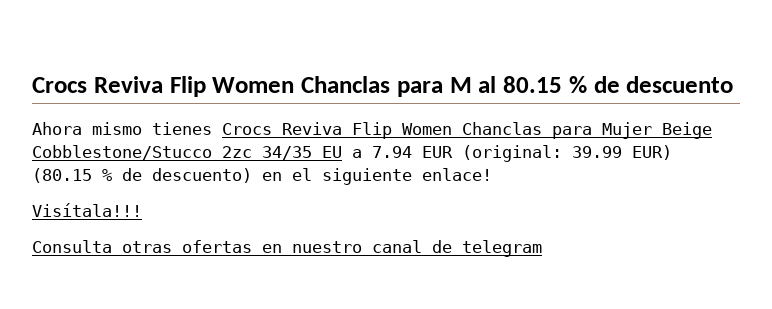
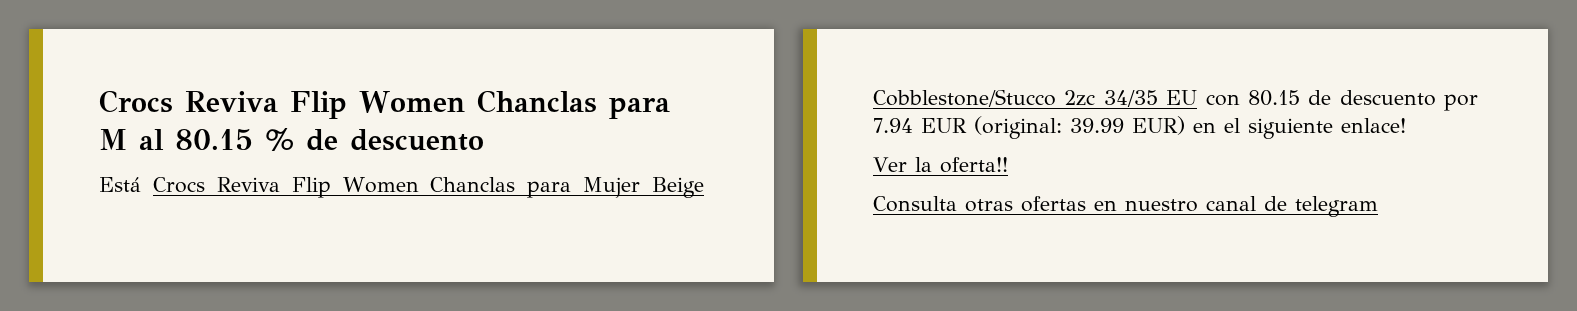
[32,122,212,135] Ahora mismo tienes -> [99,177,141,192] Está
[352,149,362,158] a -> [1205,90,1478,111] con 80.15 de descuento por
[32,168,252,183] (80.15 % de descuento) -> (1185, 125) none
[32,203,142,217] Visítala!!! -> [873,157,1008,173] Ver la oferta!!

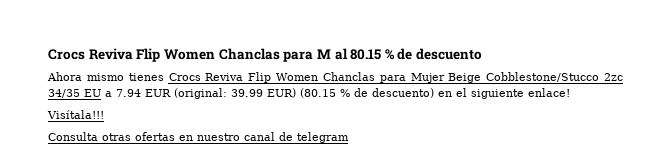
[99,177,141,192] Está -> [47,72,164,81] Ahora mismo tienes
[1205,90,1478,111] con 80.15 de descuento por -> [105,91,112,97] a
(1185, 125) none -> [300,88,434,98] (80.15 % de descuento)
[873,157,1008,173] Ver la oferta!! -> [47,110,104,119] Visítala!!!

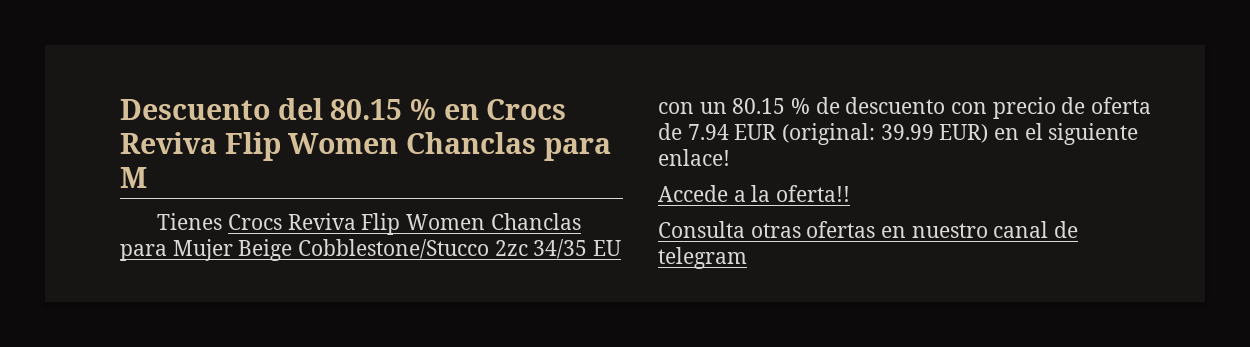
(48, 54) none -> [120,98,479,120] Descuento del 80.15 % en
[334,48,483,60] [47,72,164,81] al 80.15 % de descuento // Ahora mismo tienes -> [157,213,223,230] // Tienes
[105,91,112,97] a -> [658,97,1152,119] [658,123,682,140] con un 80.15 % de descuento con precio de oferta de
[300,88,434,98] (80.15 % de descuento) -> (989, 133) none
[47,110,104,119] Visítala!!! -> [658,185,851,202] Accede a la oferta!!

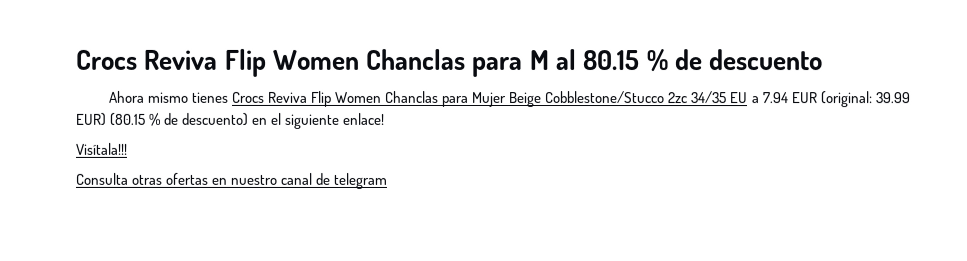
[120,98,479,120] Descuento del 80.15 % en -> (76, 59) none
[157,213,223,230] // Tienes -> [556,49,824,72] [108,90,229,103] al 80.15 % de descuento // Ahora mismo tienes
[658,97,1152,119] [658,123,682,140] con un 80.15 % de descuento con precio de oferta de -> [751,96,760,104] a
(989, 133) none -> [110,112,250,126] (80.15 % de descuento)
[658,185,851,202] Accede a la oferta!! -> [75,142,127,155] Visítala!!!

